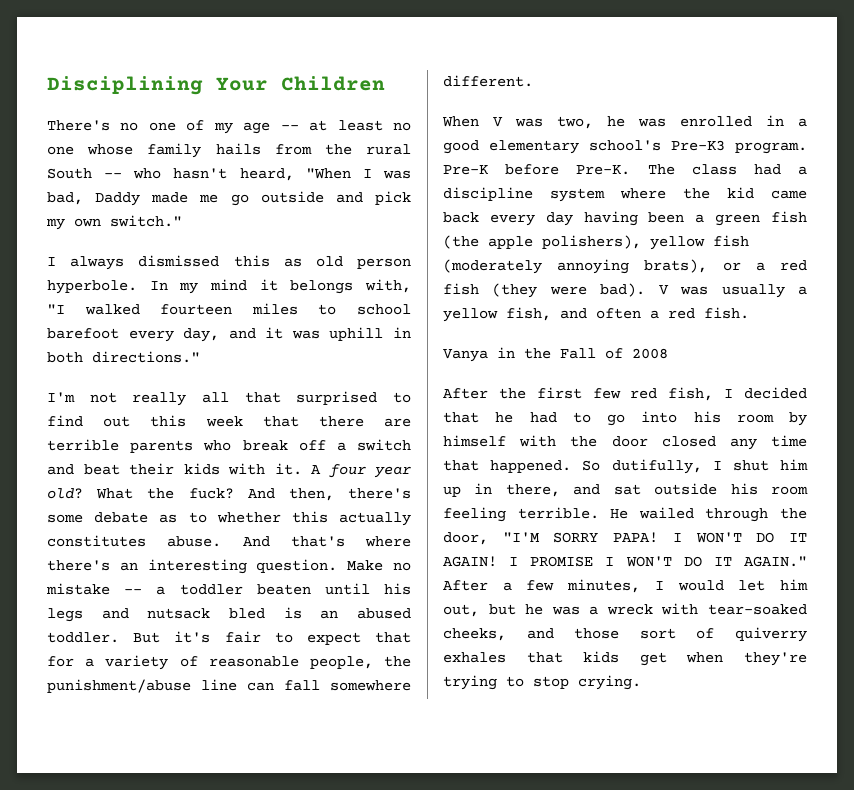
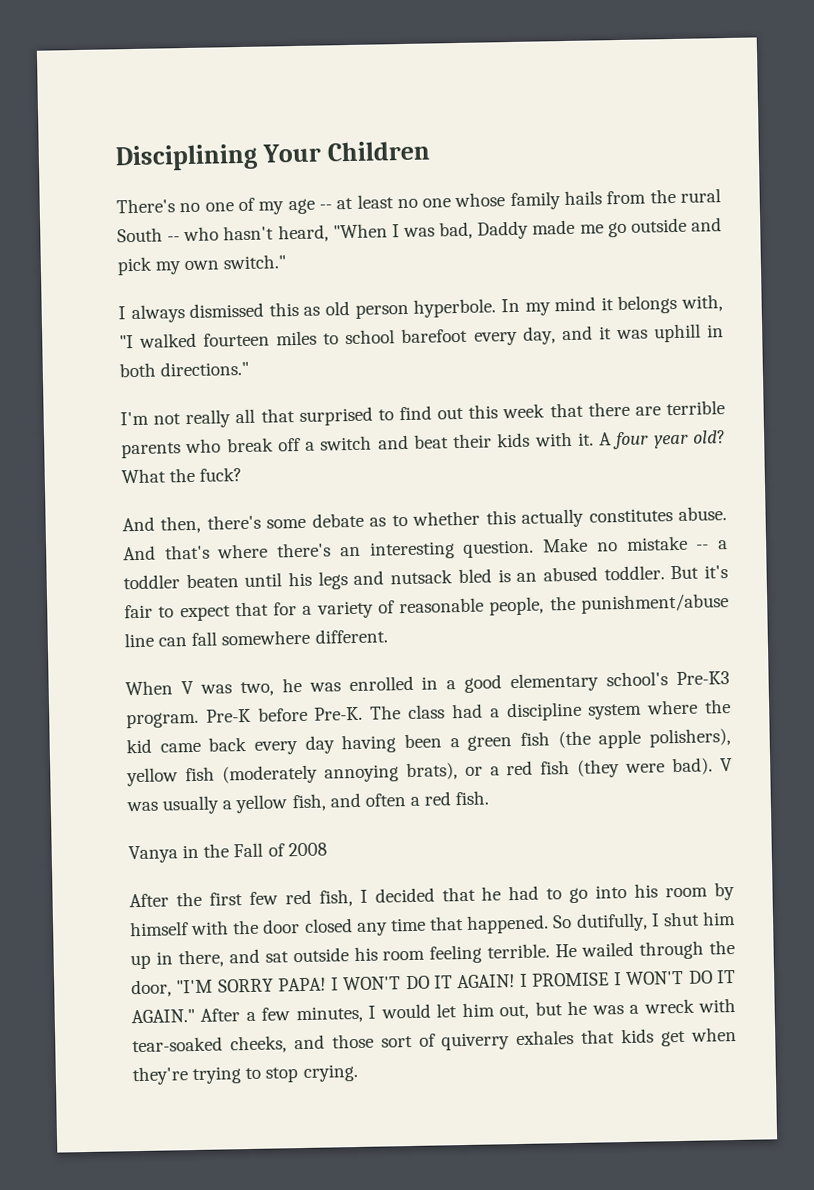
(234, 493) none -> (243, 474) //

